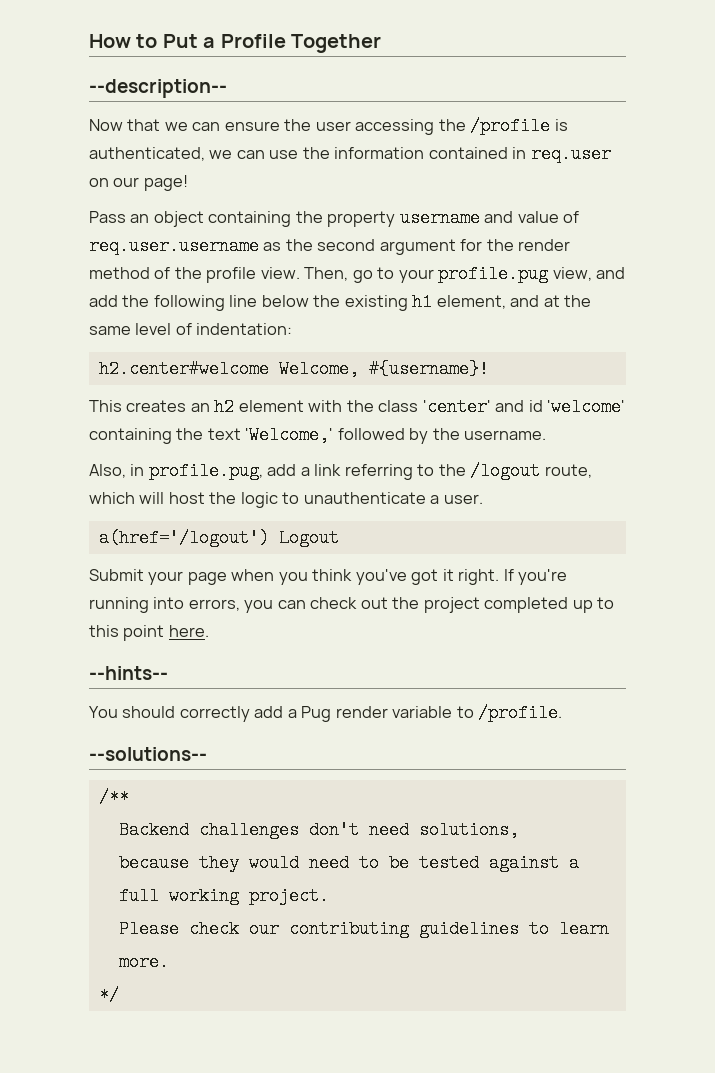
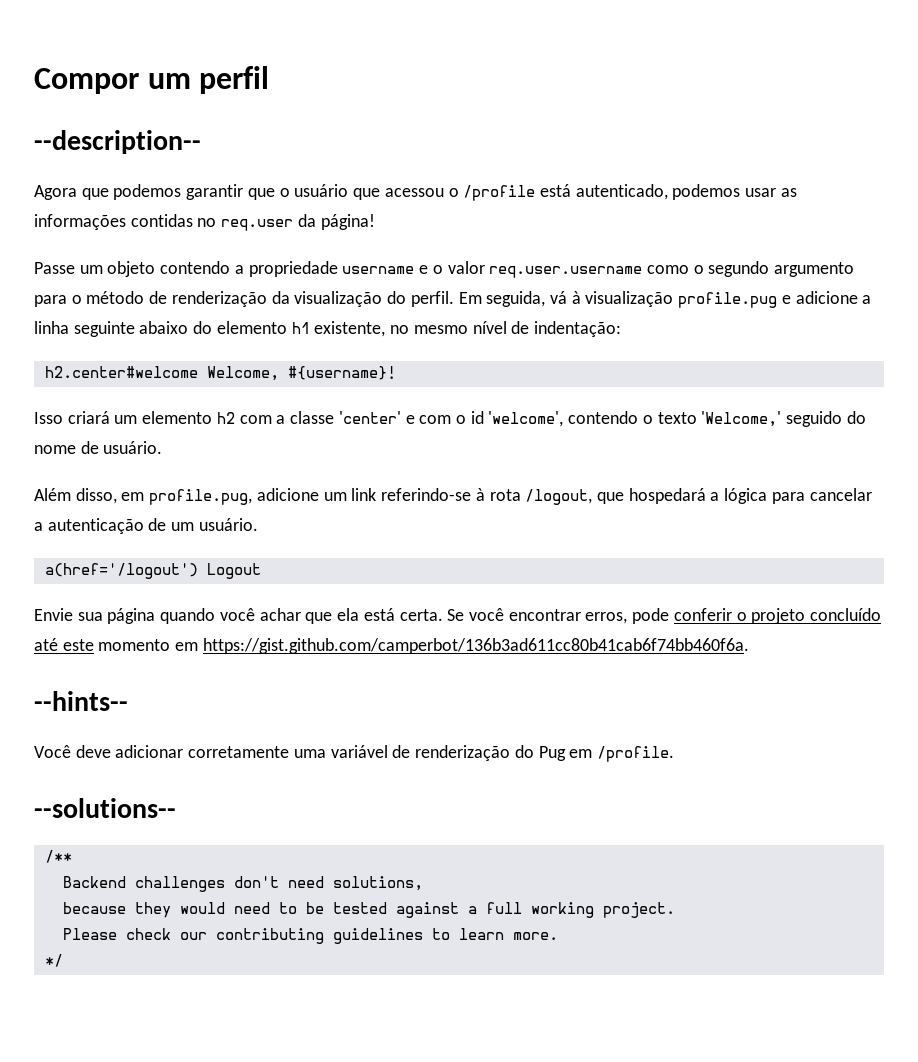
[89,34,381,53] [89,79,227,98] [89,117,568,135] [89,145,611,163] [89,175,188,191] [89,209,580,227] [89,237,571,255] [89,265,626,283] [89,293,592,311] [89,323,293,335] [98,360,489,378] [89,398,626,416] [89,426,547,444] [89,462,592,480] [89,492,483,508] [98,529,339,547] [89,569,568,585] [89,597,615,613] [89,625,209,641] [89,666,168,680] [89,706,474,722] How to Put a Profile Together // --description-- // Now that we can ensure the user accessing the /profile is authenticated, we can use the information contained in req.user on our page! // Pass an object containing the property username and value of req.user.username as the second argument for the render method of the profile view. Then, go to your profile.pug view, and add the following line below the existing h1 element, and at the same level of indentation: // h2.center#welcome Welcome, #{username}! // This creates an h2 element with the class 'center' and id 'welcome' containing the text 'Welcome,' followed by the username. // Also, in profile.pug, add a link referring to the /logout route, which will host the logic to unauthenticate a user. // a(href='/logout') Logout // Submit your page when you think you've got it right. If you're running into errors, you can check out the project completed up to this point here. // --hints-- // You should correctly add a Pug render variable to -> [34,66,270,94] [34,130,201,154] [34,184,797,201] [34,214,375,231] [34,261,855,278] [34,291,872,308] [34,321,621,337] [44,366,396,381] [34,411,866,427] [34,441,163,454] [34,488,872,505] [34,518,258,534] [44,563,261,579] [34,608,882,624] [34,638,749,654] [34,691,128,711] [34,745,593,761] Compor um perfil // --description-- // Agora que podemos garantir que o usuário que acessou o /profile está autenticado, podemos usar as informações contidas no req.user da página! // Passe um objeto contendo a propriedade username e o valor req.user.username como o segundo argumento para o método de renderização da visualização do perfil. Em seguida, vá à visualização profile.pug e adicione a linha seguinte abaixo do elemento h1 existente, no mesmo nível de indentação: // h2.center#welcome Welcome, #{username}! // Isso criará um elemento h2 com a classe 'center' e com o id 'welcome', contendo o texto 'Welcome,' seguido do nome de usuário. // Além disso, em profile.pug, adicione um link referindo-se à rota /logout, que hospedará a lógica para cancelar a autenticação de um usuário. // a(href='/logout') Logout // Envie sua página quando você achar que ela está certa. Se você encontrar erros, pode conferir o projeto concluído até este momento em https://gist.github.com/camperbot/136b3ad611cc80b41cab6f74bb460f6a. // --hints-- // Você deve adicionar corretamente uma variável de renderização do Pug em

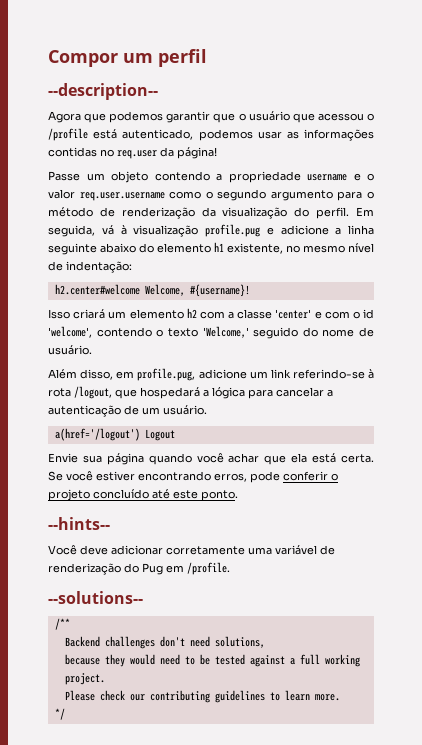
[508,609,581,621] encontrar -> [96,471,211,481] estiver encontrando
[98,638,749,654] momento em https://gist.github.com/camperbot/136b3ad611cc80b41cab6f74bb460f6a. -> [201,490,238,501] ponto.

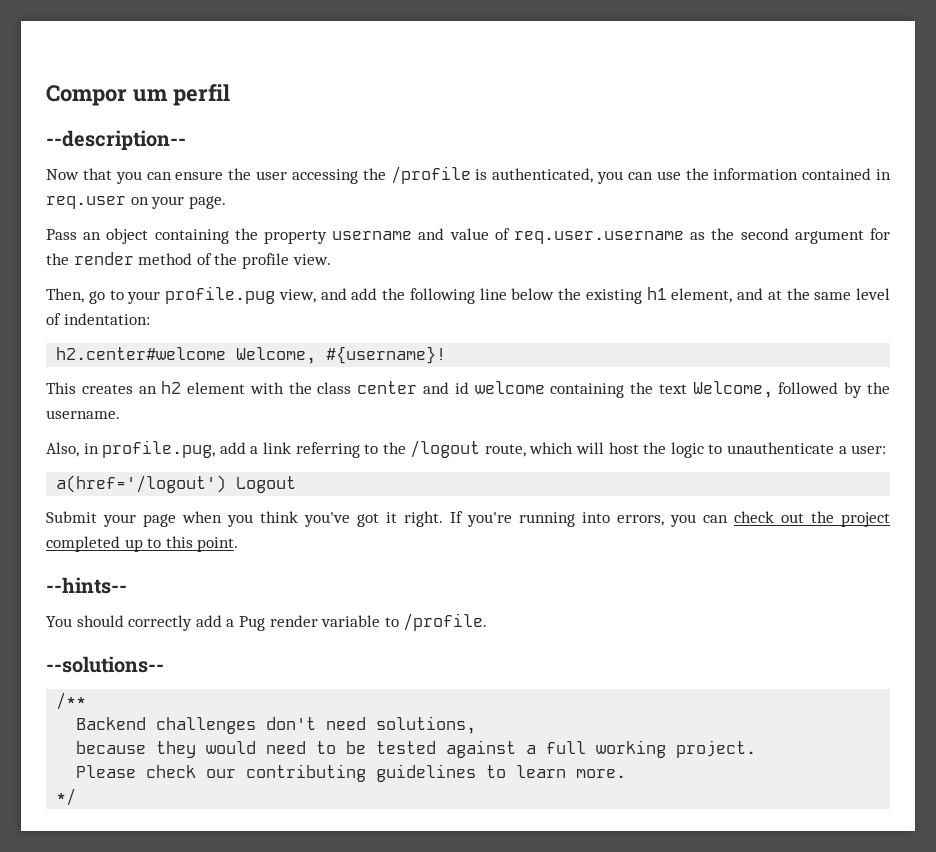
[48,111,374,123] [48,128,374,141] [48,147,217,159] [48,171,374,183] [48,189,374,201] [48,207,374,219] [48,224,374,237] [48,242,374,255] [48,261,132,273] [54,284,250,297] [48,308,374,319] [48,326,374,339] [48,345,92,355] [48,368,374,381] [48,386,333,399] [48,405,207,417] [54,428,175,441] [48,453,374,465] [48,471,338,483] [48,489,238,501] [48,517,110,530] [48,545,335,555] [48,563,184,575] Agora que podemos garantir que o usuário que acessou o /profile está autenticado, podemos usar as informações contidas no req.user da página! // Passe um objeto contendo a propriedade username e o valor req.user.username como o segundo argumento para o método de renderização da visualização do perfil. Em seguida, vá à visualização profile.pug e adicione a linha seguinte abaixo do elemento h1 existente, no mesmo nível de indentação: // h2.center#welcome Welcome, #{username}! // Isso criará um elemento h2 com a classe 'center' e com o id 'welcome', contendo o texto 'Welcome,' seguido do nome de usuário. // Além disso, em profile.pug, adicione um link referindo-se à rota /logout, que hospedará a lógica para cancelar a autenticação de um usuário. // a(href='/logout') Logout // Envie sua página quando você achar que ela está certa. Se você estiver encontrando erros, pode conferir o projeto concluído até este ponto. // --hints-- // Você deve adicionar corretamente uma variável de renderização do Pug em -> [46,166,892,184] [46,196,226,209] [46,228,891,244] [46,252,331,269] [46,286,890,304] [46,313,150,325] [56,346,447,364] [46,381,891,398] [46,410,120,419] [46,440,887,458] [56,475,297,493] [46,511,890,527] [46,536,239,552] [46,577,127,594] [46,615,399,631] Now that you can ensure the user accessing the /profile is authenticated, you can use the information contained in req.user on your page. // Pass an object containing the property username and value of req.user.username as the second argument for the render method of the profile view. // Then, go to your profile.pug view, and add the following line below the existing h1 element, and at the same level of indentation: // h2.center#welcome Welcome, #{username}! // This creates an h2 element with the class center and id welcome containing the text Welcome, followed by the username. // Also, in profile.pug, add a link referring to the /logout route, which will host the logic to unauthenticate a user: // a(href='/logout') Logout // Submit your page when you think you've got it right. If you're running into errors, you can check out the project completed up to this point. // --hints-- // You should correctly add a Pug render variable to

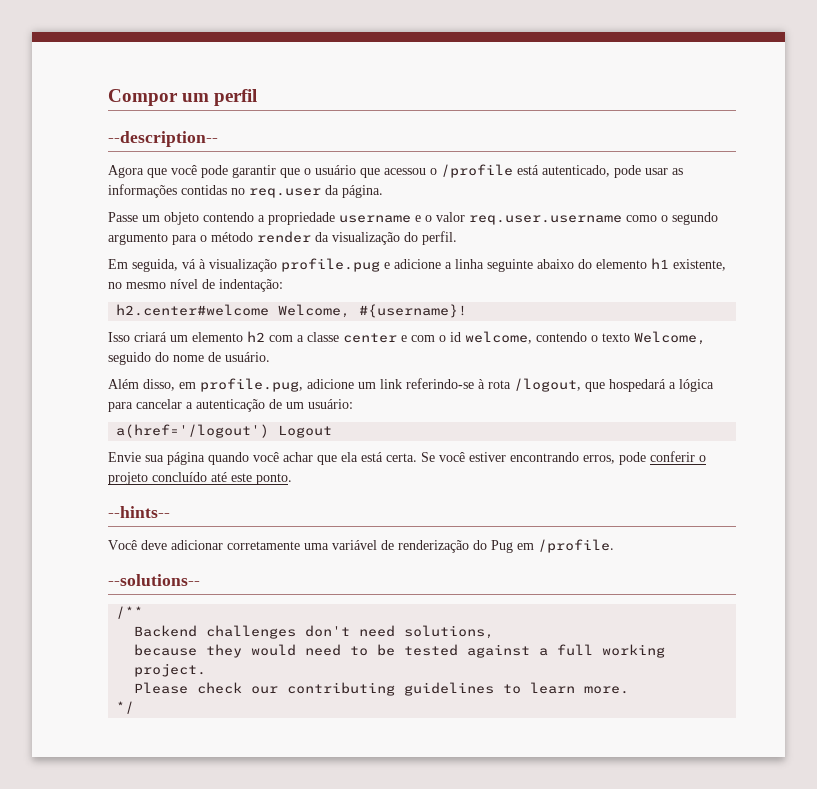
[46,166,892,184] [46,196,226,209] [46,228,891,244] [46,252,331,269] [46,286,890,304] [46,313,150,325] [56,346,447,364] [46,381,891,398] [46,410,120,419] [46,440,887,458] [56,475,297,493] [46,511,890,527] [46,536,239,552] [46,577,127,594] [46,615,399,631] Now that you can ensure the user accessing the /profile is authenticated, you can use the information contained in req.user on your page. // Pass an object containing the property username and value of req.user.username as the second argument for the render method of the profile view. // Then, go to your profile.pug view, and add the following line below the existing h1 element, and at the same level of indentation: // h2.center#welcome Welcome, #{username}! // This creates an h2 element with the class center and id welcome containing the text Welcome, followed by the username. // Also, in profile.pug, add a link referring to the /logout route, which will host the logic to unauthenticate a user: // a(href='/logout') Logout // Submit your page when you think you've got it right. If you're running into errors, you can check out the project completed up to this point. // --hints-- // You should correctly add a Pug render variable to -> [108,164,683,178] [108,184,383,198] [108,212,718,225] [108,231,457,245] [108,258,726,272] [108,279,283,292] [116,304,468,318] [108,331,706,345] [108,352,270,365] [108,378,714,392] [108,399,353,412] [116,424,333,438] [108,451,706,465] [108,472,292,485] [108,506,170,518] [108,540,534,553] Agora que você pode garantir que o usuário que acessou o /profile está autenticado, pode usar as informações contidas no req.user da página. // Passe um objeto contendo a propriedade username e o valor req.user.username como o segundo argumento para o método render da visualização do perfil. // Em seguida, vá à visualização profile.pug e adicione a linha seguinte abaixo do elemento h1 existente, no mesmo nível de indentação: // h2.center#welcome Welcome, #{username}! // Isso criará um elemento h2 com a classe center e com o id welcome, contendo o texto Welcome, seguido do nome de usuário. // Além disso, em profile.pug, adicione um link referindo-se à rota /logout, que hospedará a lógica para cancelar a autenticação de um usuário: // a(href='/logout') Logout // Envie sua página quando você achar que ela está certa. Se você estiver encontrando erros, pode conferir o projeto concluído até este ponto. // --hints-- // Você deve adicionar corretamente uma variável de renderização do Pug em

